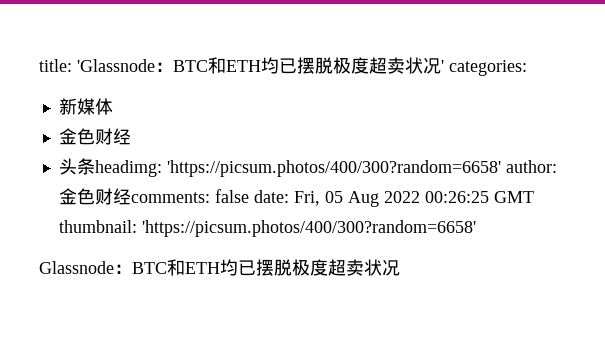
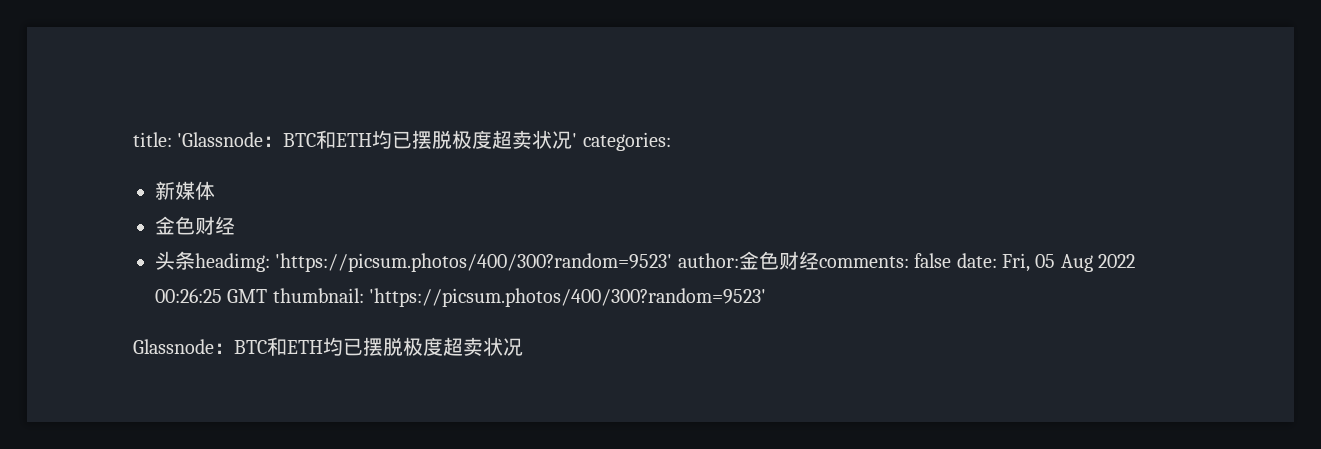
[166,160,501,177] 'https://picsum.photos/400/300?random=6658' -> [275,253,673,272] 'https://picsum.photos/400/300?random=9523'
[141,220,476,237] 'https://picsum.photos/400/300?random=6658' -> [369,288,767,307] 'https://picsum.photos/400/300?random=9523'

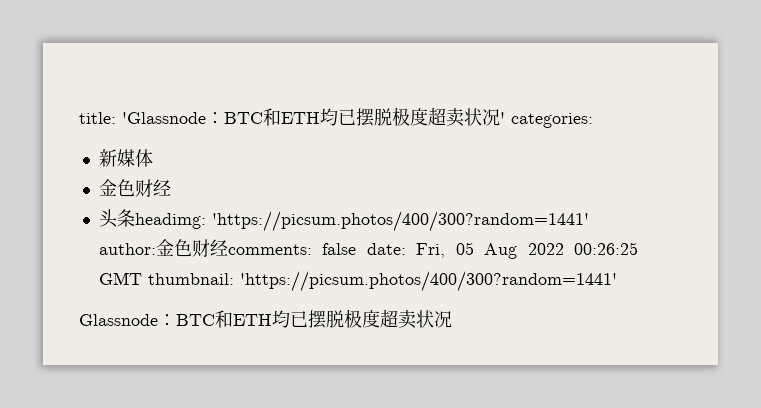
[275,253,673,272] 'https://picsum.photos/400/300?random=9523' -> [211,211,589,232] 'https://picsum.photos/400/300?random=1441'
[369,288,767,307] 'https://picsum.photos/400/300?random=9523' -> [239,271,617,292] 'https://picsum.photos/400/300?random=1441'

